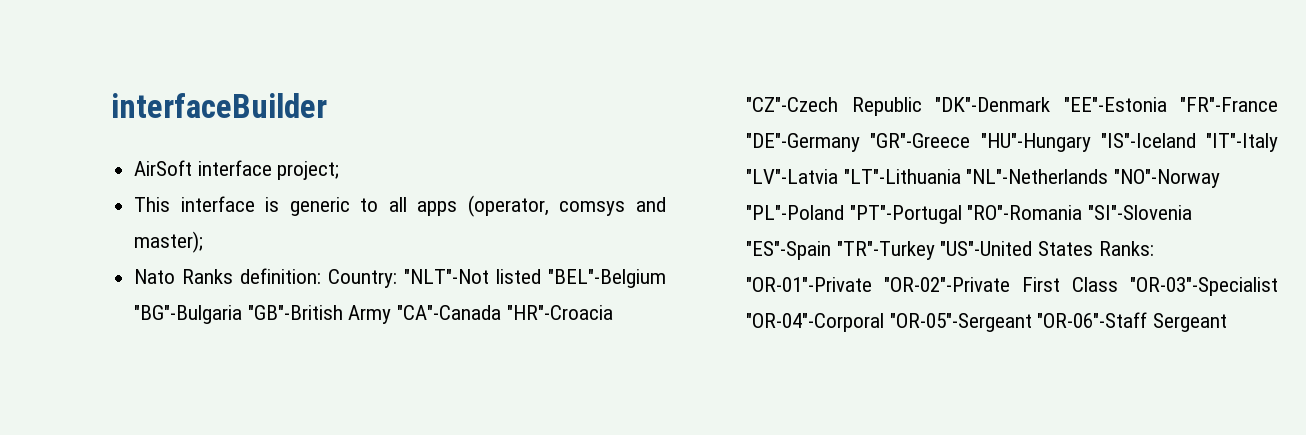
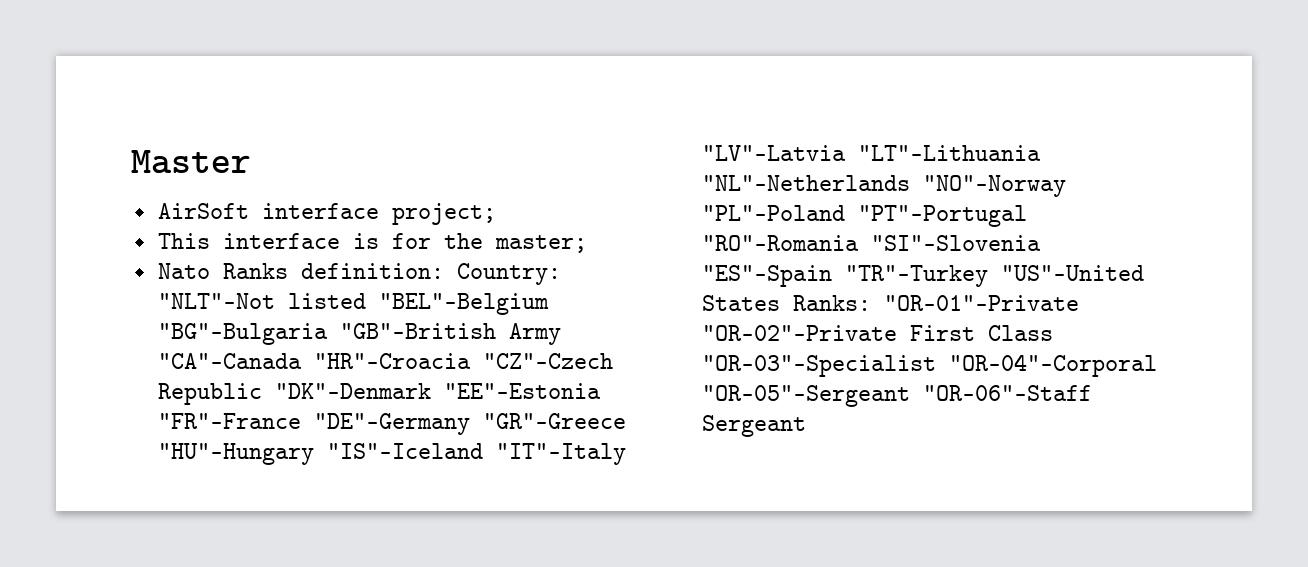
[111,93,327,118] interfaceBuilder -> [131,150,251,174] Master
[289,195,666,217] [134,231,204,253] generic to all apps (operator, comsys and master); -> [391,233,587,253] for the master;

